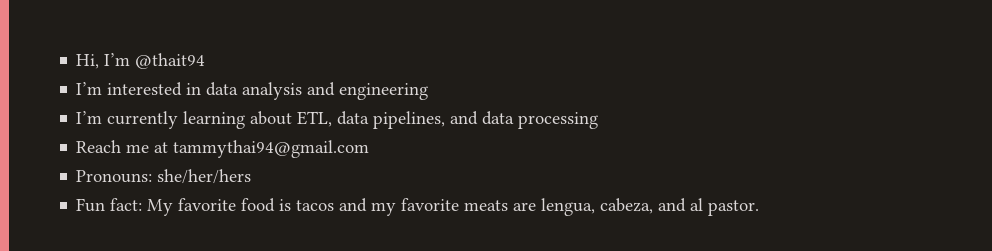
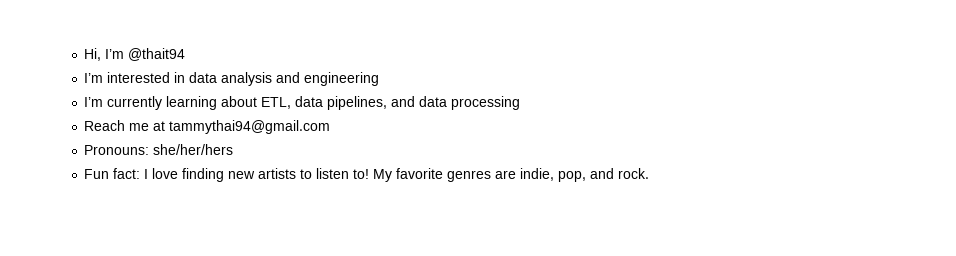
[147,198,760,216] My favorite food is tacos and my favorite meats are lengua, cabeza, and al pastor. -> [144,168,650,182] I love finding new artists to listen to! My favorite genres are indie, pop, and rock.

